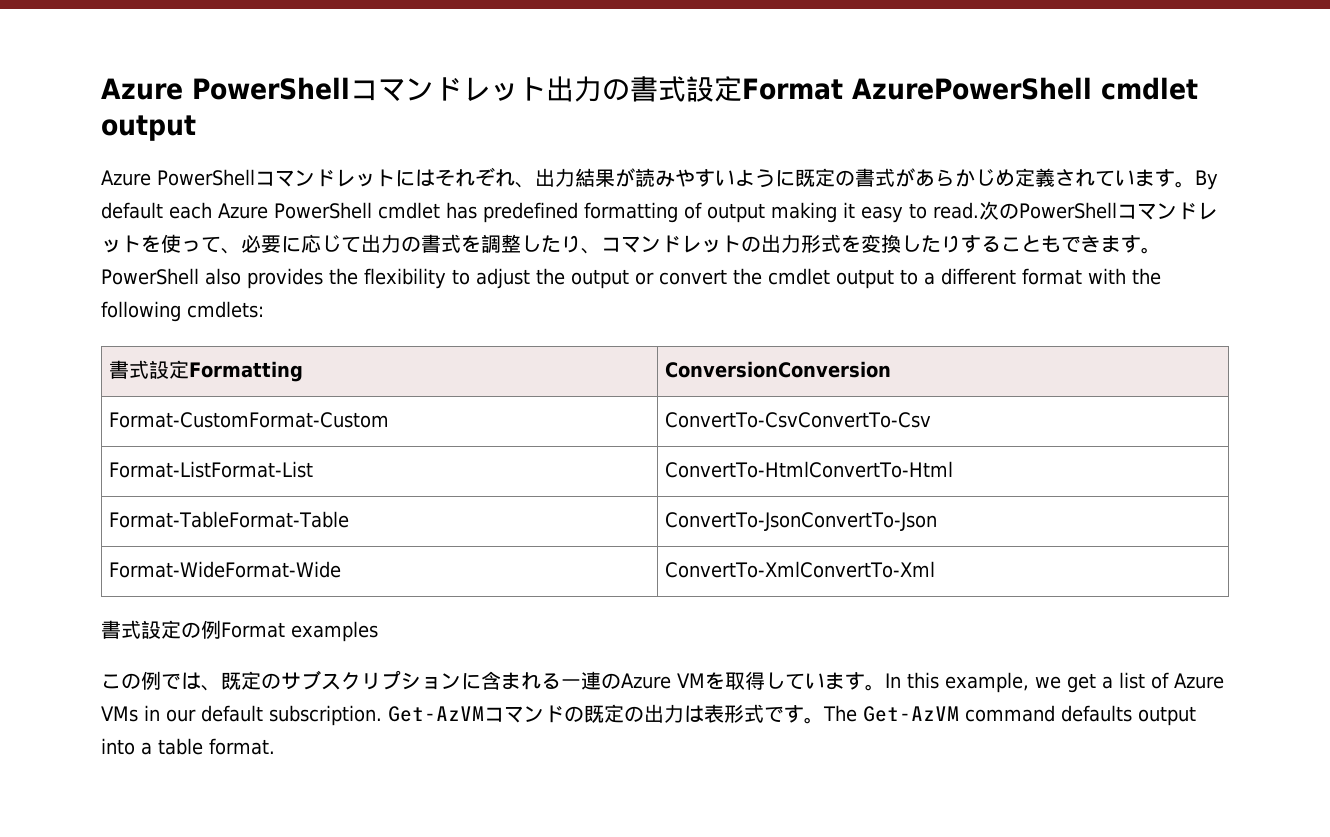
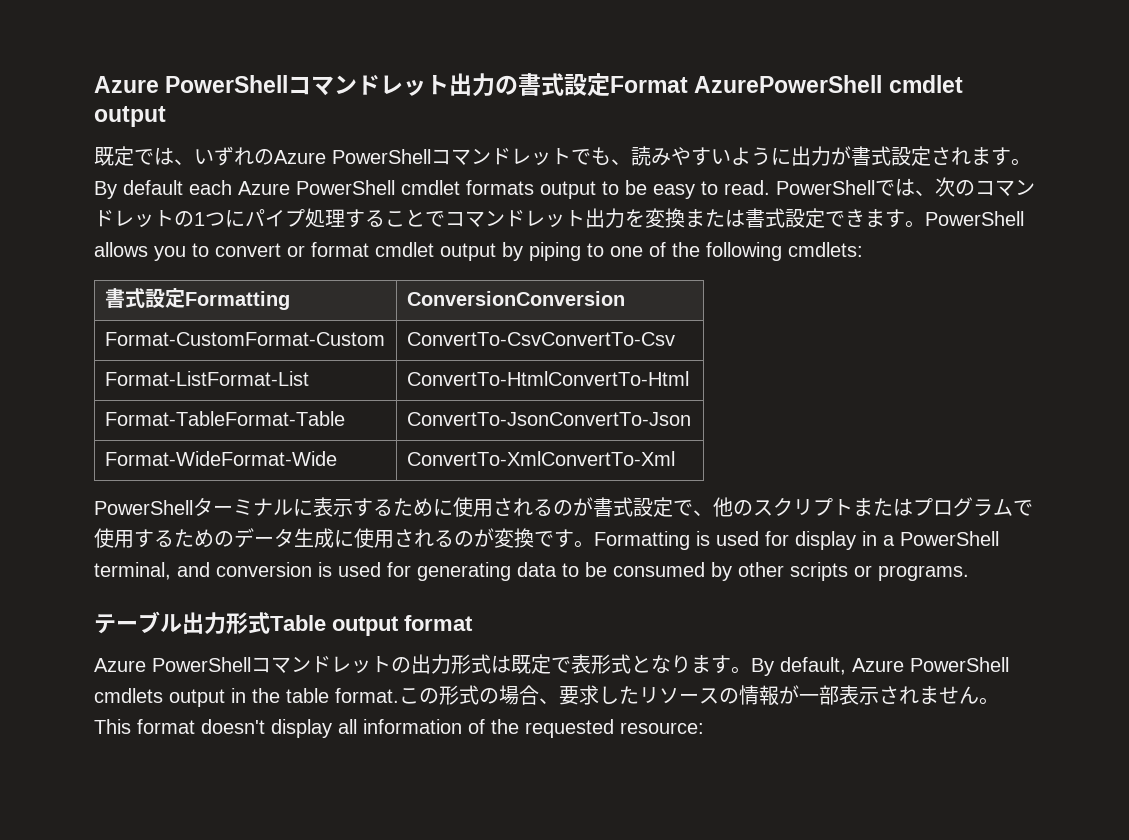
[101,167,1135,188] Azure PowerShellコマンドレットにはそれぞれ、出力結果が読みやすいように既定の書式があらかじめ定義されてい -> [94,146,971,166] 既定では、いずれのAzure PowerShellコマンドレットでも、読みやすいように出力が書式設定され
[445,201,1217,223] [101,234,1161,254] [101,268,1126,289] has predefined formatting of output making it easy to read.次のPowerShellコマンドレットを使って、必要に応じて出力の書式を調整したり、コマンドレットの出力形式を変換したりすることもできます。PowerShell also provides the flexibility to adjust the output or convert the cmdlet output to a different format with -> [466,177,1035,199] [94,208,1024,228] [94,242,666,261] formats output to be easy to read. PowerShellでは、次のコマンドレットの1つにパイプ処理することでコマンドレット出力を変換または書式設定できます。PowerShell allows you to convert or format cmdlet output by piping to one of
[101,620,378,642] [101,670,1224,693] [101,704,1196,726] [101,738,275,755] 書式設定の例Format examples // この例では、既定のサブスクリプションに含まれる一連のAzure VMを取得しています。In this example, we get a list of Azure VMs in our default subscription. Get-AzVMコマンドの既定の出力は表形式です。The Get-AzVM command defaults output into a table format. -> [94,497,1033,517] [94,528,999,550] [94,562,969,581] [94,611,473,636] [94,654,1009,676] [94,685,999,707] [94,719,704,738] PowerShellターミナルに表示するために使用されるのが書式設定で、他のスクリプトまたはプログラムで使用するためのデータ生成に使用されるのが変換です。Formatting is used for display in a PowerShell terminal, and conversion is used for generating data to be consumed by other scripts or programs. // テーブル出力形式Table output format // Azure PowerShellコマンドレットの出力形式は既定で表形式となります。By default, Azure PowerShell cmdlets output in the table format.この形式の場合、要求したリソースの情報が一部表示されません。This format doesn't display all information of the requested resource:

